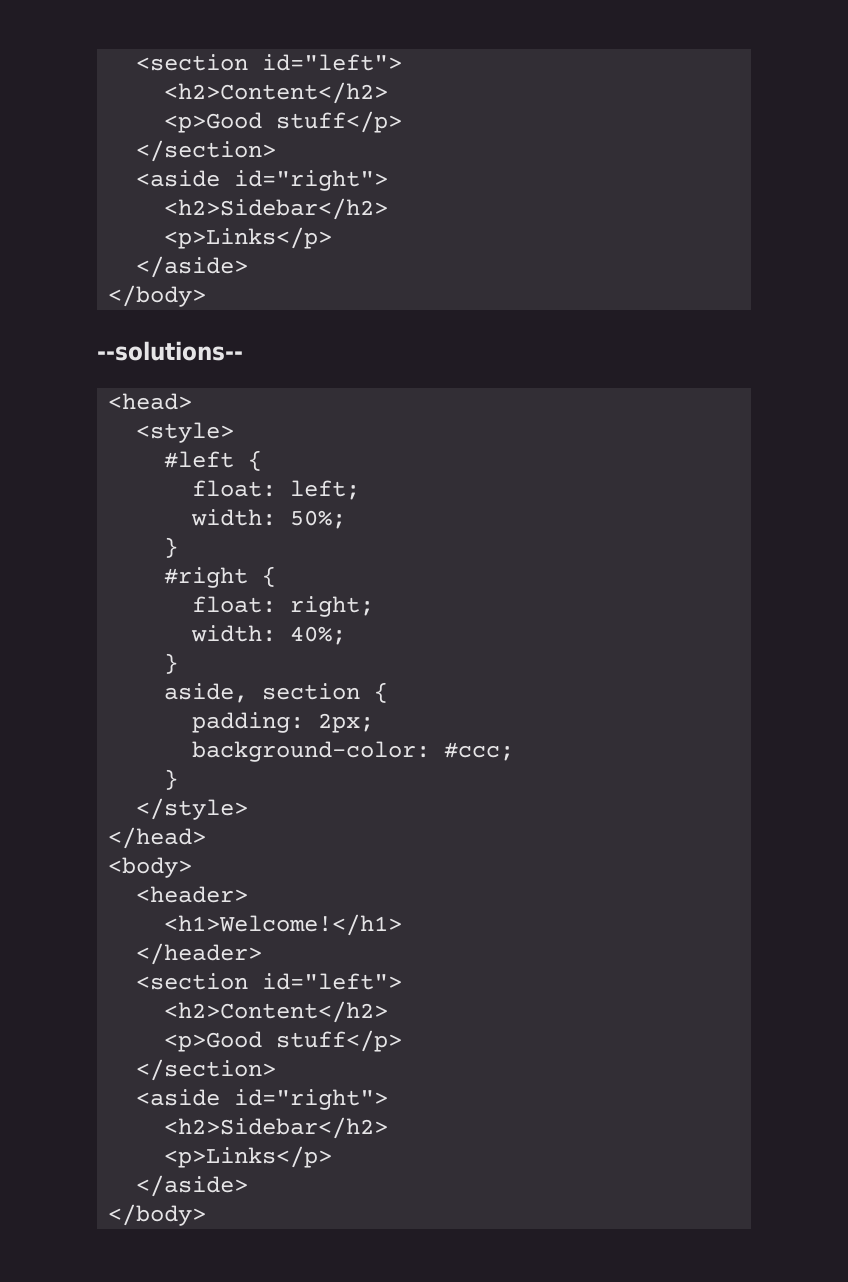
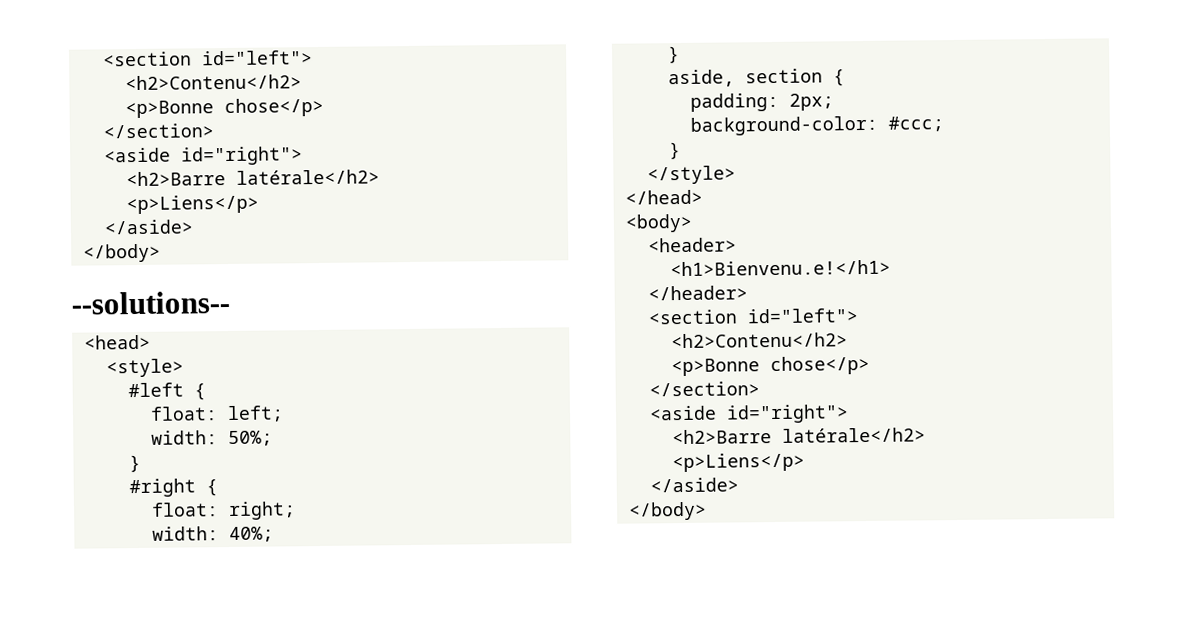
[136,54,403,71] [164,82,389,104] [164,111,403,133] [136,140,277,162] [136,170,389,191] [164,198,389,220] [164,227,333,249] <section id="left"> // <h2>Content</h2> // <p>Good stuff</p> // </section> // <aside id="right"> // <h2>Sidebar</h2> // <p>Links</p> -> [103,50,313,67] [125,74,302,91] [125,97,324,119] [103,123,214,139] [104,146,303,166] [126,169,380,187] [126,194,259,215] <section id="left"> // <h2>Contenu</h2> // <p>Bonne chose</p> // </section> // <aside id="right"> // <h2>Barre latérale</h2> // <p>Liens</p>
[164,914,403,936] <h1>Welcome!</h1> -> [670,259,891,277] <h1>Bienvenu.e!</h1>
[164,1001,389,1023] [164,1030,403,1052] [136,1059,277,1081] [136,1089,389,1110] [164,1117,389,1139] [164,1146,333,1168] <h2>Content</h2> // <p>Good stuff</p> // </section> // <aside id="right"> // <h2>Sidebar</h2> // <p>Links</p> -> [671,332,848,349] [671,355,870,377] [649,381,760,397] [649,404,849,424] [672,427,926,445] [672,452,805,473] <h2>Contenu</h2> // <p>Bonne chose</p> // </section> // <aside id="right"> // <h2>Barre latérale</h2> // <p>Liens</p>

